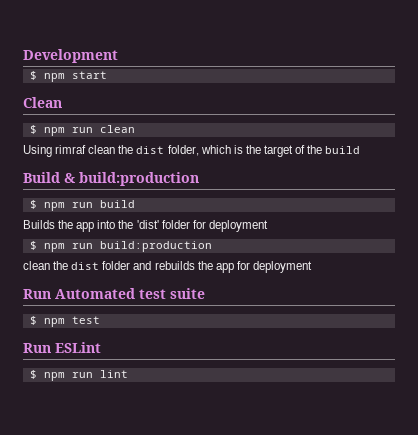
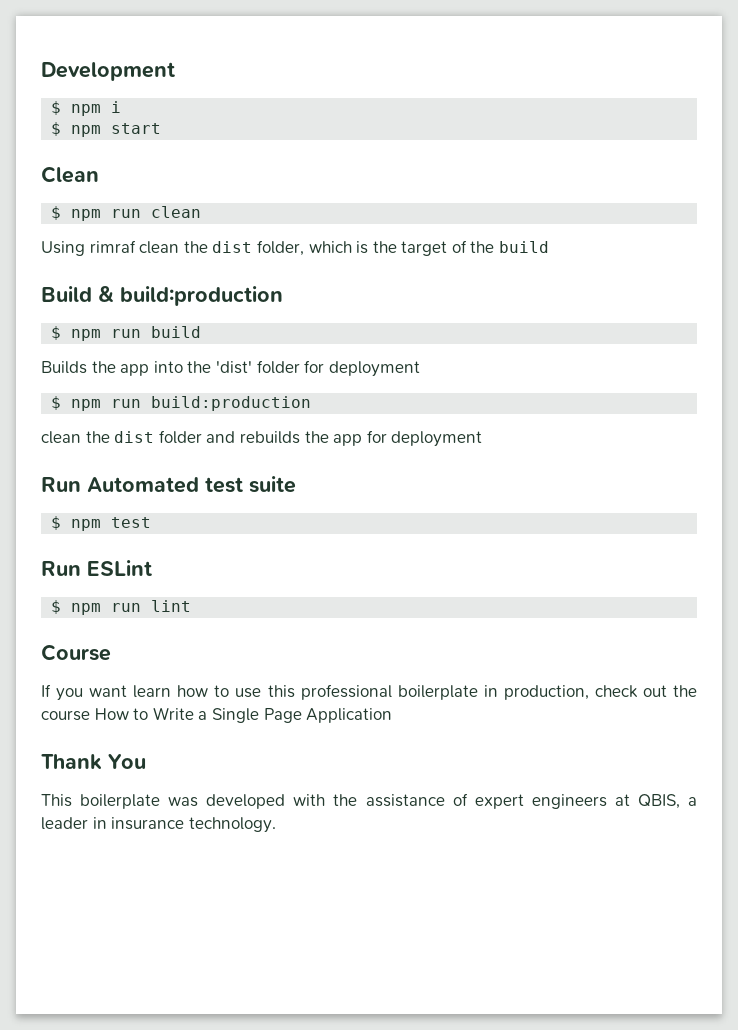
(118, 56) none -> [51,101,122,116] // $ npm i
(128, 374) none -> [41,644,111,661] [41,684,697,701] [41,707,393,723] [41,754,146,770] [41,793,698,809] [41,817,276,833] // Course // If you want learn how to use this professional boilerplate in production, check out the course How to Write a Single Page Application // Thank You // This boilerplate was developed with the assistance of expert engineers at QBIS, a leader in insurance technology.

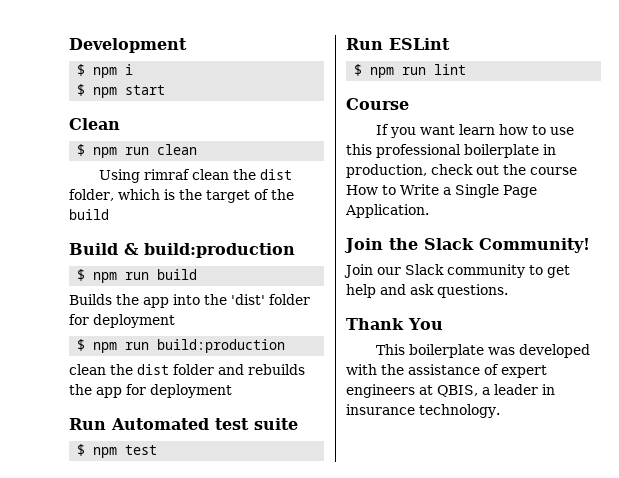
[306,708,393,723] Application -> [345,204,429,218] [344,238,590,253] [344,264,570,278] [346,284,508,298] Application. // Join the Slack Community! // Join our Slack community to get help and ask questions.

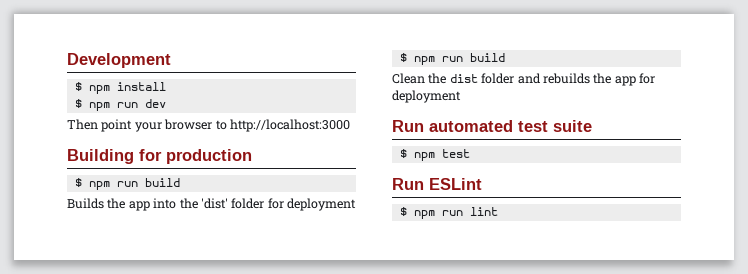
[125,64,134,75] [77,84,166,98] [69,118,120,130] [77,144,198,158] [99,169,293,183] [69,189,294,203] [69,209,109,220] [69,243,295,258] i // $ npm start // Clean // $ npm run clean // Using rimraf clean the dist folder, which is the target of the build // Build & build:production -> [116,82,166,91] [74,99,166,111] [67,119,350,132] [67,149,252,164] install // $ npm run dev // Then point your browser to http://localhost:3000 // Building for production
[157,339,286,353] [69,364,106,375] build:production // clean -> [469,53,505,62] [392,73,425,84] build // Clean
[111,418,209,430] Automated -> [429,120,513,132] automated
[346,98,409,110] [376,124,575,138] [346,144,556,158] [346,164,577,178] [346,184,537,198] [345,204,429,218] [344,238,590,253] [344,264,570,278] [346,284,508,298] [346,318,443,330] [376,344,591,358] [346,364,547,378] [346,384,555,398] [346,404,500,418] // Course // If you want learn how to use this professional boilerplate in production, check out the course How to Write a Single Page Application. // Join the Slack Community! // Join our Slack community to get help and ask questions. // Thank You // This boilerplate was developed with the assistance of expert engineers at QBIS, a leader in insurance technology. -> (498, 211) none

